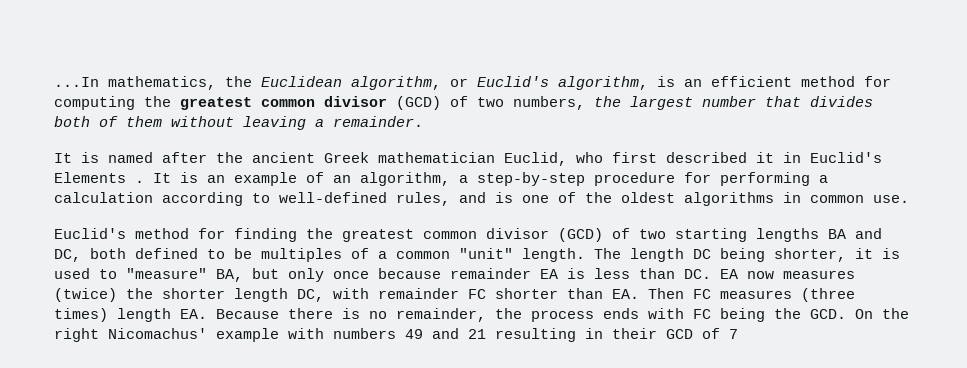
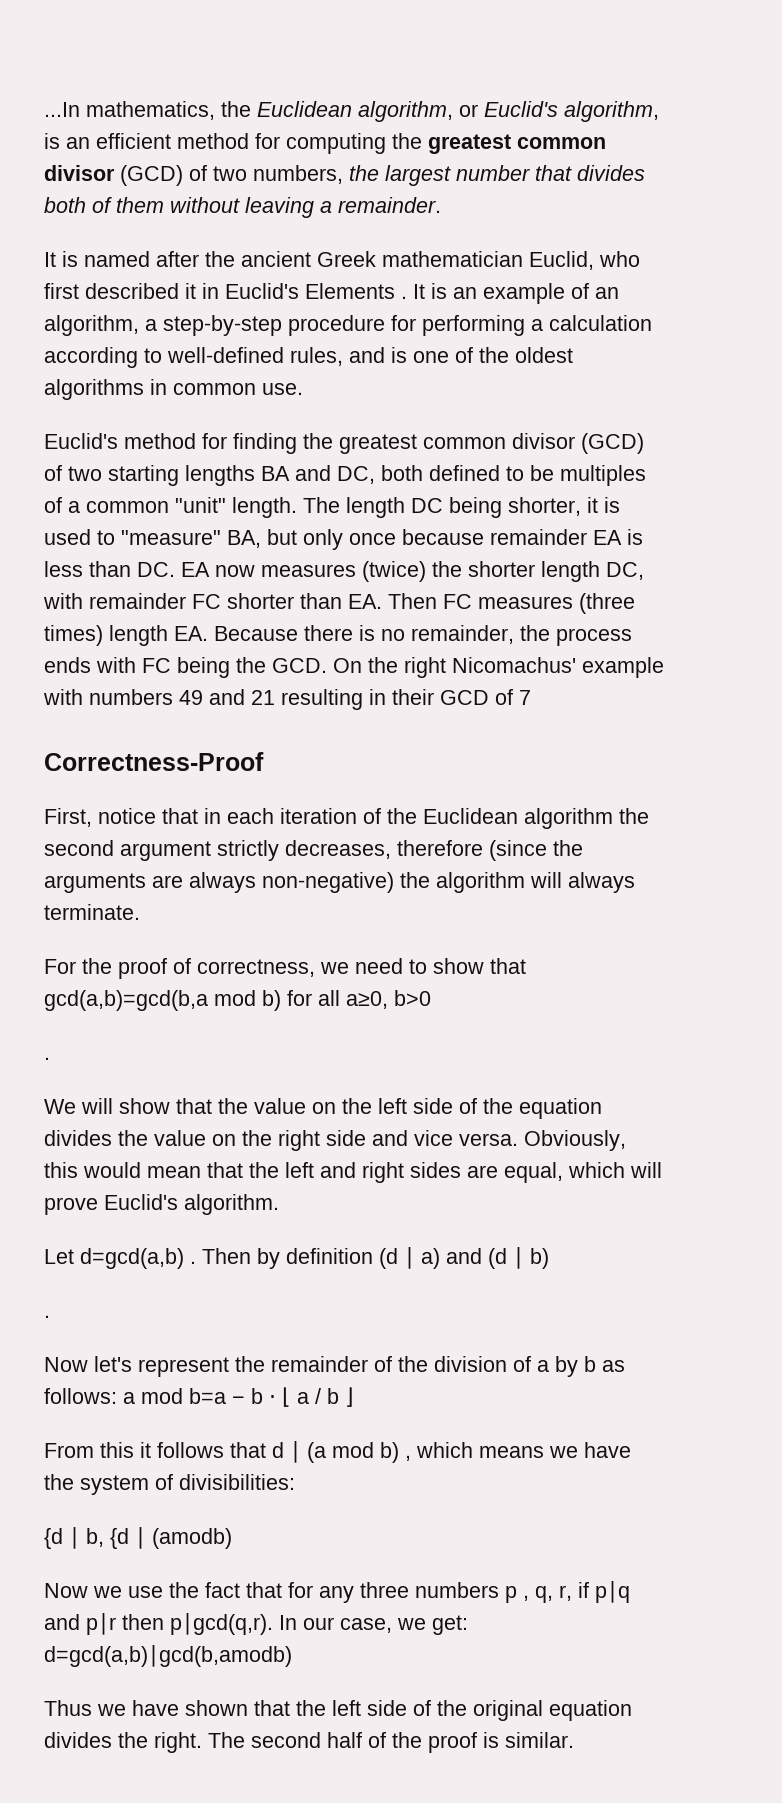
(738, 334) none -> [44,752,264,771] [44,808,649,829] [44,840,583,861] [44,872,635,893] [44,904,140,920] [44,958,526,979] [44,990,431,1011] [44,1057,50,1060] [44,1098,602,1119] [44,1130,626,1151] [44,1162,662,1183] [44,1194,279,1215] [44,1247,549,1269] [44,1315,50,1318] [44,1356,625,1377] [44,1387,354,1407] [44,1441,631,1463] [44,1474,295,1495] [44,1527,232,1549] [44,1581,630,1603] [44,1613,468,1635] [44,1645,292,1667] [44,1700,632,1721] [44,1732,574,1753] // Correctness-Proof // First, notice that in each iteration of the Euclidean algorithm the second argument strictly decreases, therefore (since the arguments are always non-negative) the algorithm will always terminate. // For the proof of correctness, we need to show that gcd(a,b)=gcd(b,a mod b) for all a≥0, b>0 // . // We will show that the value on the left side of the equation divides the value on the right side and vice versa. Obviously, this would mean that the left and right sides are equal, which will prove Euclid's algorithm. // Let d=gcd(a,b) . Then by definition (d ∣ a) and (d ∣ b) // . // Now let's represent the remainder of the division of a by b as follows: a mod b=a − b ⋅ ⌊ a / b ⌋ // From this it follows that d ∣ (a mod b) , which means we have the system of divisibilities: // {d ∣ b, {d ∣ (amodb) // Now we use the fact that for any three numbers p , q, r, if p∣q and p∣r then p∣gcd(q,r). In our case, we get: d=gcd(a,b)∣gcd(b,amodb) // Thus we have shown that the left side of the original equation divides the right. The second half of the proof is similar.

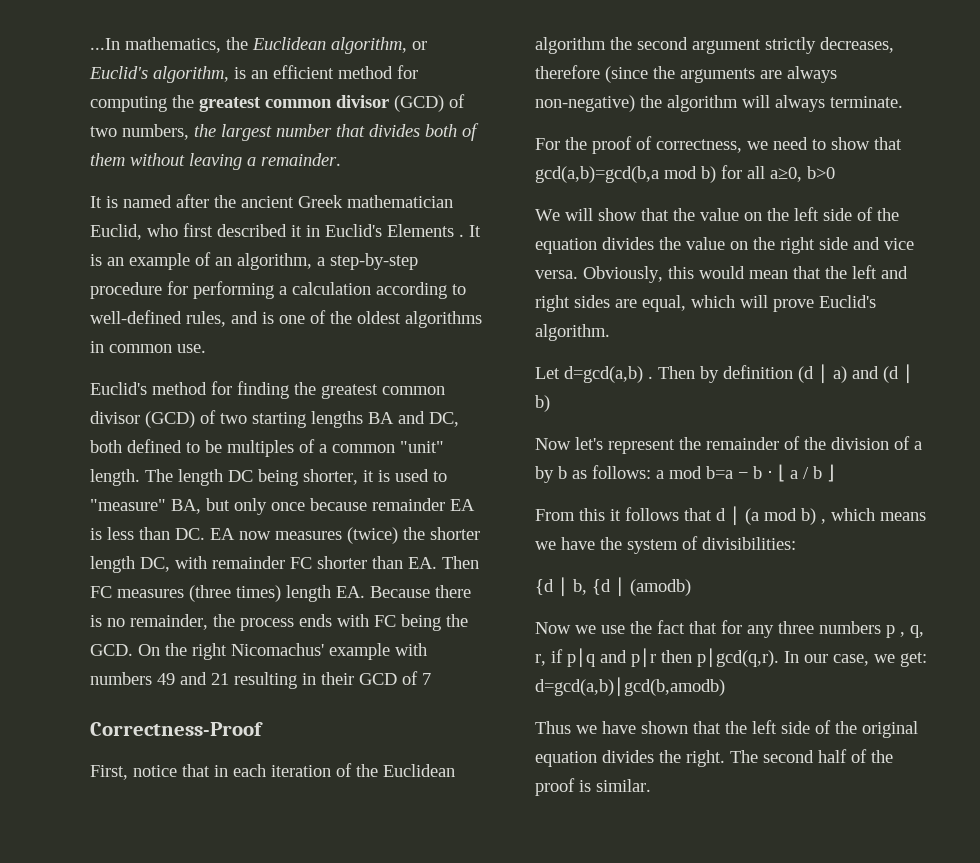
[44,1057,50,1060] // . -> (835, 172) none
[44,1315,50,1318] // . -> (550, 403) none

